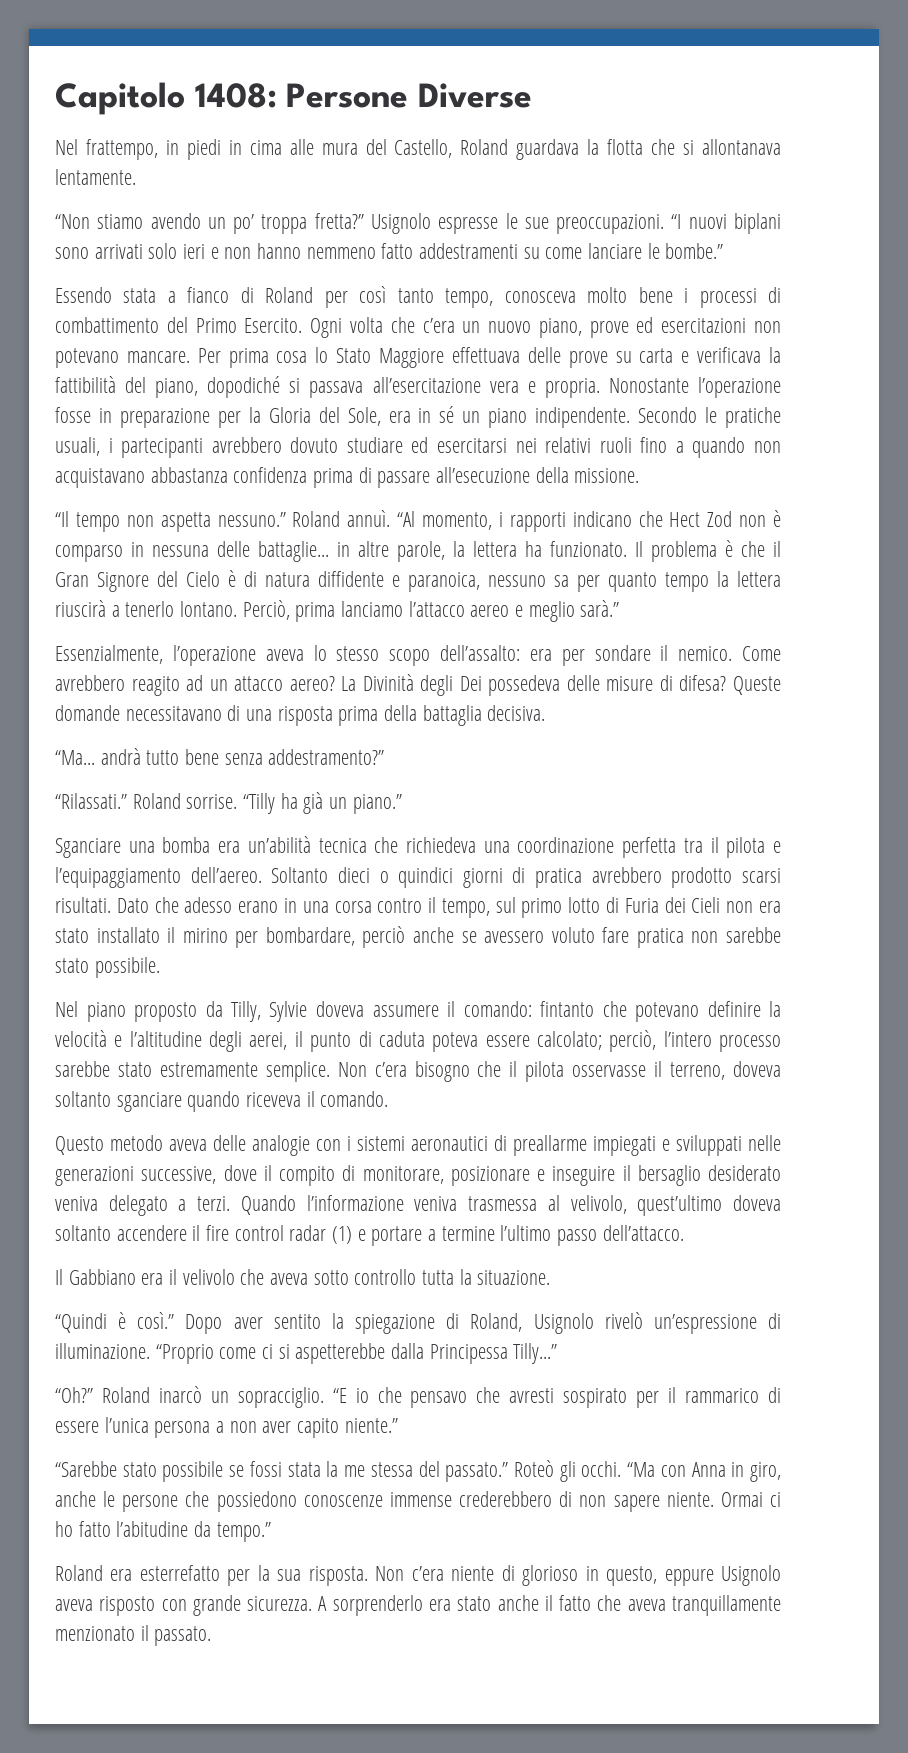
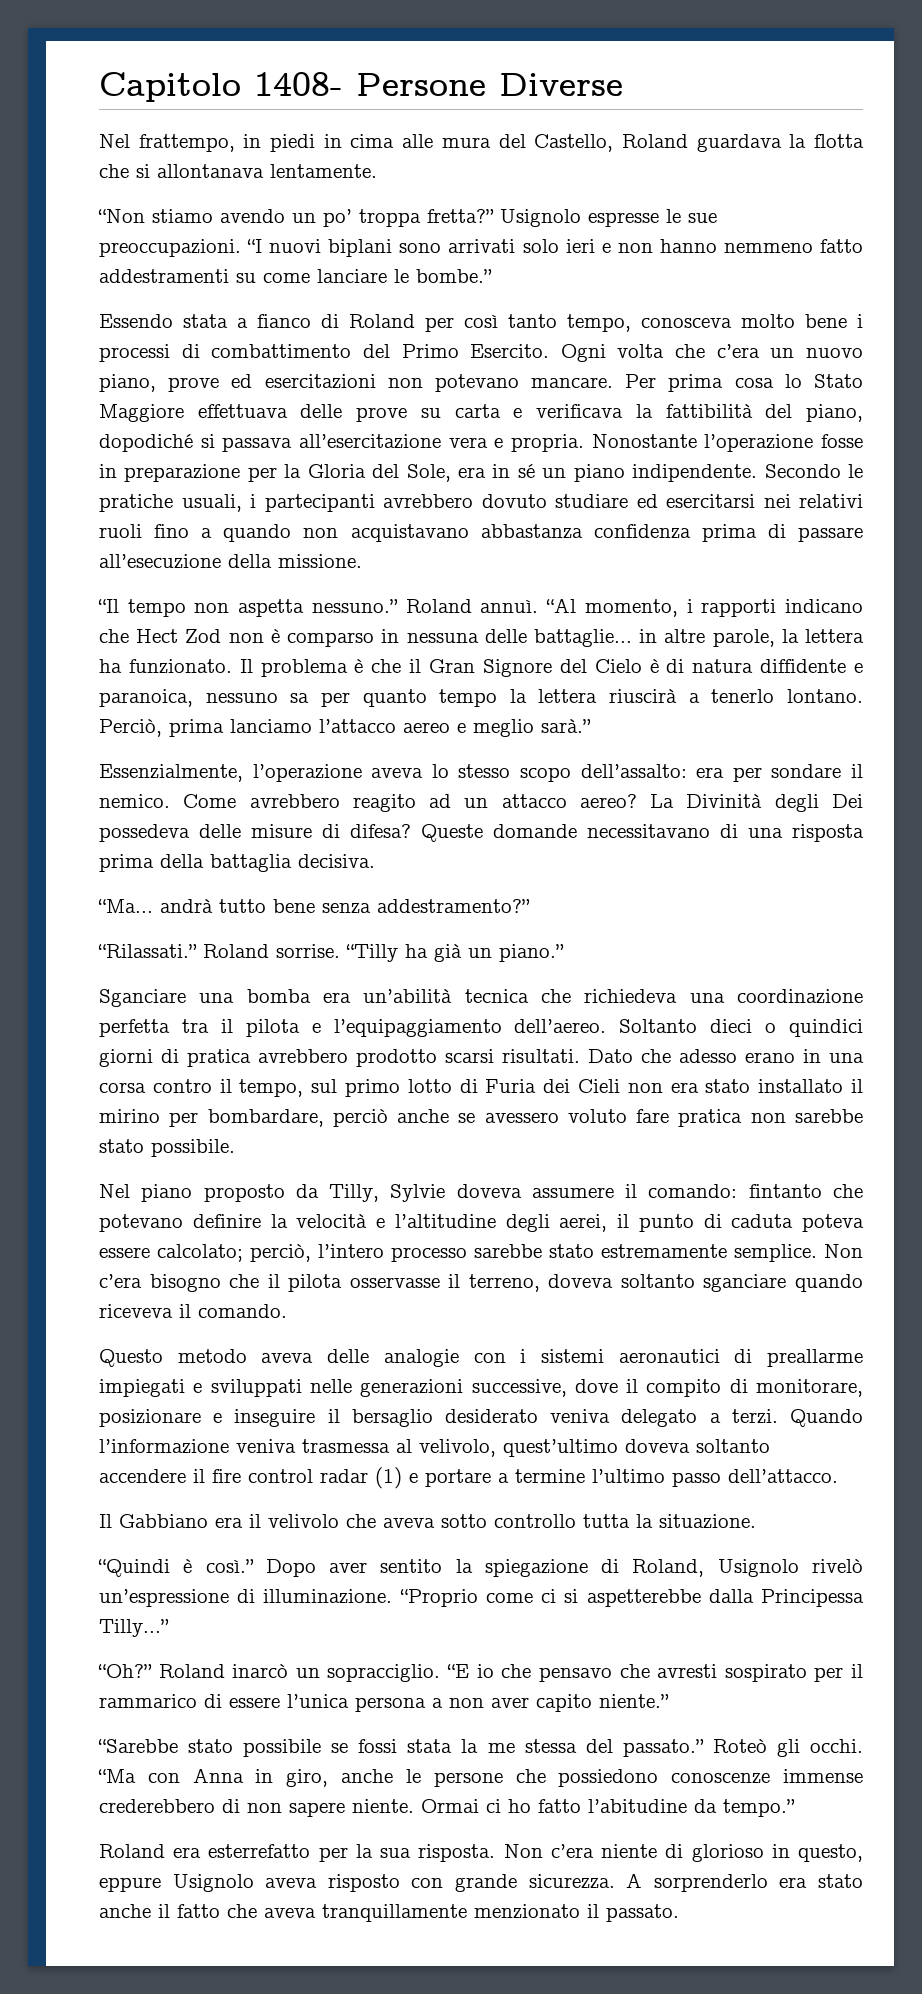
[194,83,277,108] 1408: -> [254,72,343,96] 1408-

